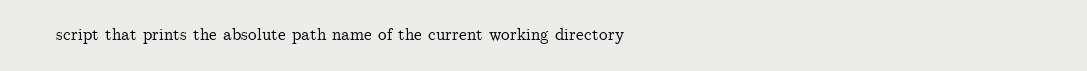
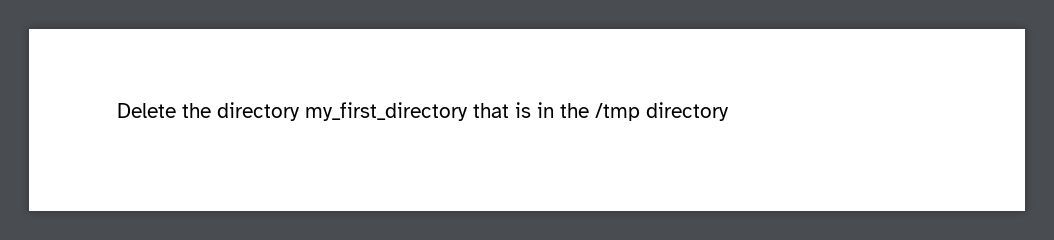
[56,28,549,44] script that prints the absolute path name of the current working -> [117,102,640,121] Delete the directory my_first_directory that is in the /tmp

